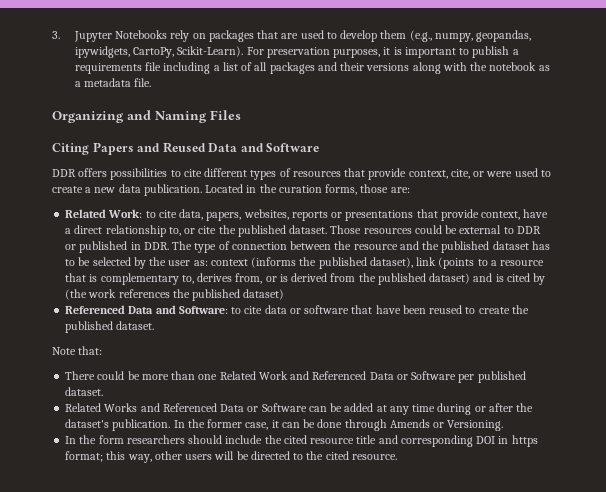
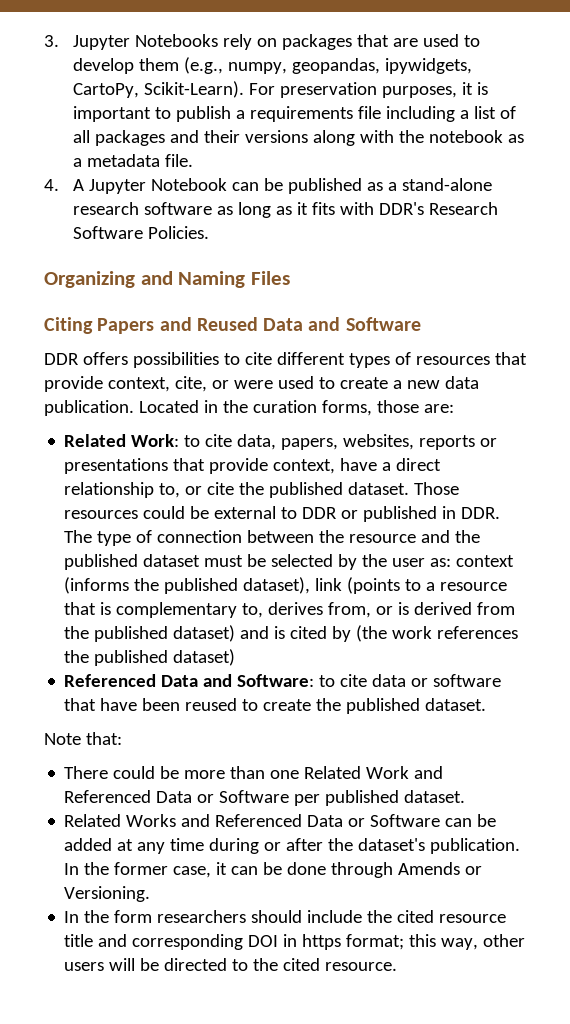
(152, 82) none -> [44,178,493,194] [73,202,499,218] [73,226,210,239] // 4. A Jupyter Notebook can be published as a stand-alone research software as long as it fits with DDR's Research Software Policies.
[531,241,550,250] [65,259,76,266] has to -> [204,555,244,567] must

